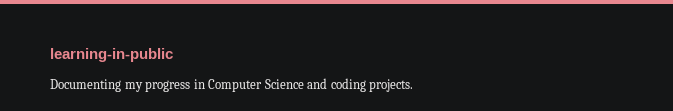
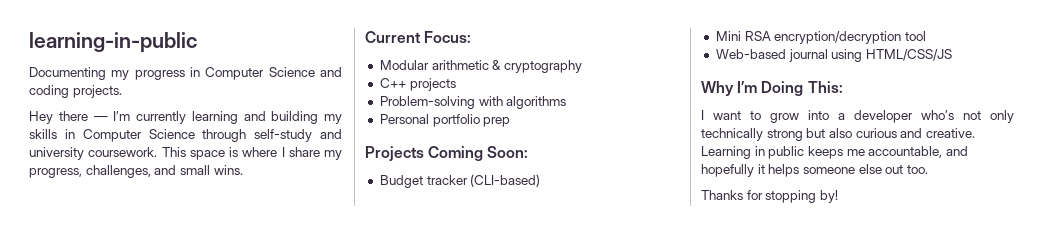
(414, 85) none -> [29,111,342,124] [29,129,342,142] [29,147,342,160] [29,165,243,178] [365,31,472,43] [379,60,582,73] [379,78,456,91] [379,96,567,109] [379,114,511,127] [365,146,529,161] [379,174,541,188] [715,31,926,44] [715,49,952,62] [701,81,843,96] [701,110,1014,123] [701,128,975,141] [701,146,968,159] [701,164,928,177] [701,190,838,203] // Hey there — I’m currently learning and building my skills in Computer Science through self-study and university coursework. This space is where I share my progress, challenges, and small wins. // Current Focus: // Modular arithmetic & cryptography // C++ projects // Problem-solving with algorithms // Personal portfolio prep // Projects Coming Soon: // Budget tracker (CLI-based) // Mini RSA encryption/decryption tool // Web-based journal using HTML/CSS/JS // Why I’m Doing This: // I want to grow into a developer who’s not only technically strong but also curious and creative. Learning in public keeps me accountable, and hopefully it helps someone else out too. // Thanks for stopping by!

